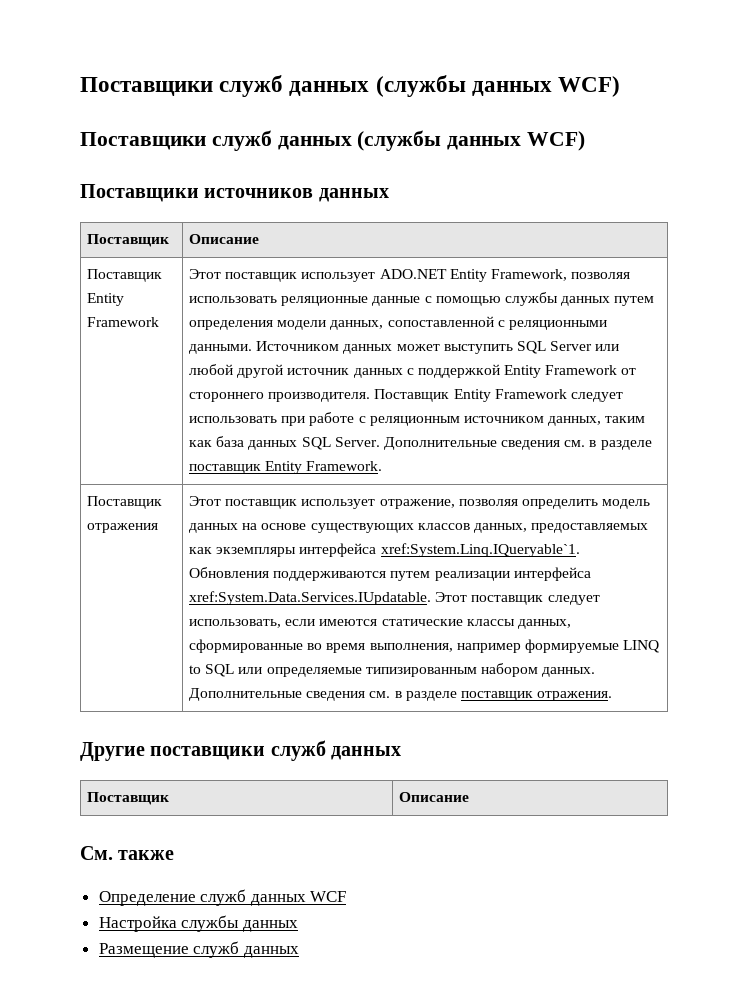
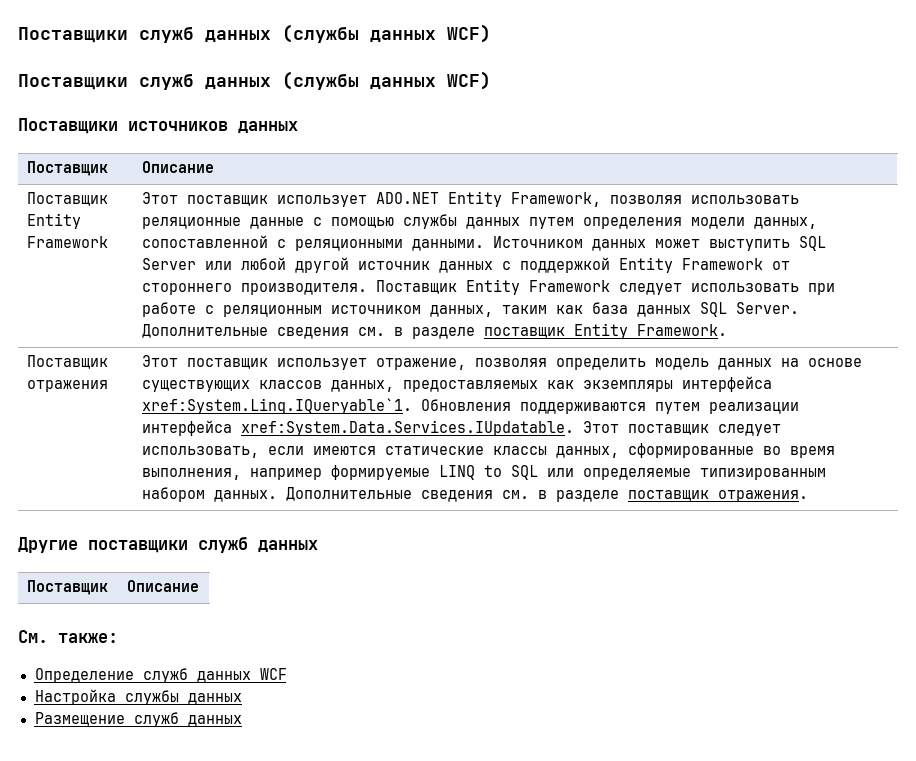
[118,850,175,860] также -> [58,633,118,643] также:

